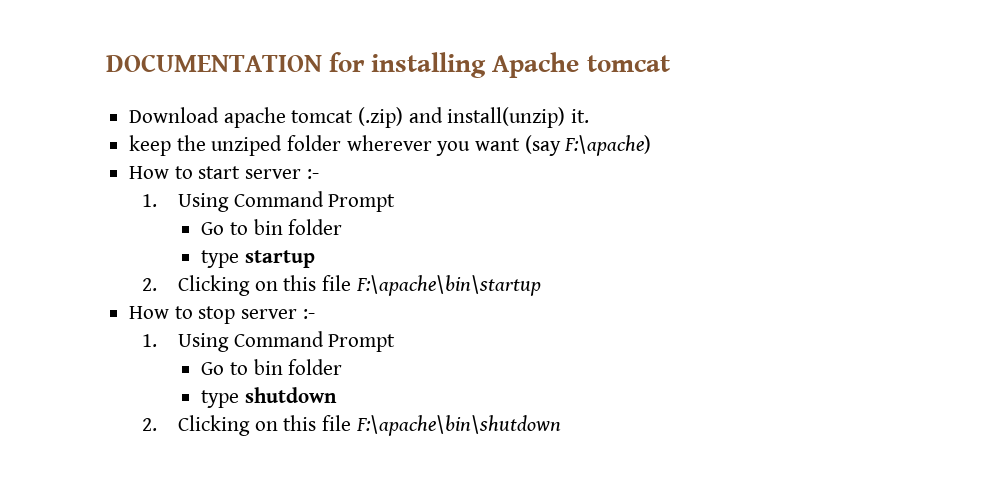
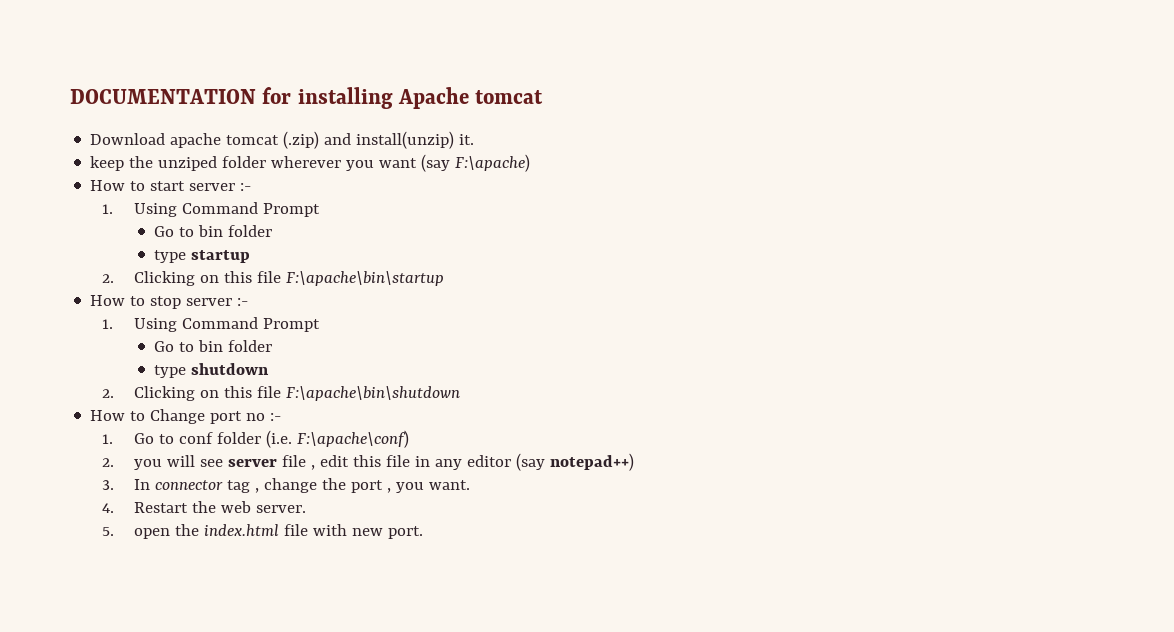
(561, 425) none -> [90,409,282,424] [101,430,409,448] [101,453,634,471] [101,478,470,493] [101,501,306,513] [101,524,423,539] // How to Change port no :- // 1. Go to conf folder (i.e. F:\apache\conf) // 2. you will see server file , edit this file in any editor (say notepad++) // 3. In connector tag , change the port , you want. // 4. Restart the web server. // 5. open the index.html file with new port.

